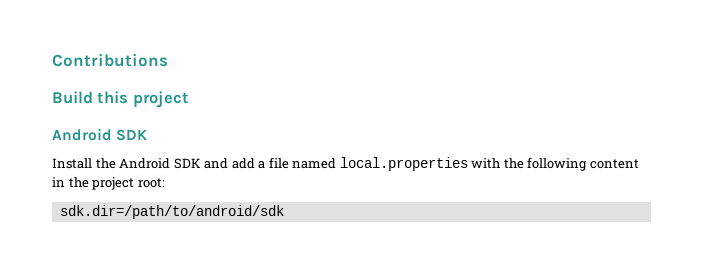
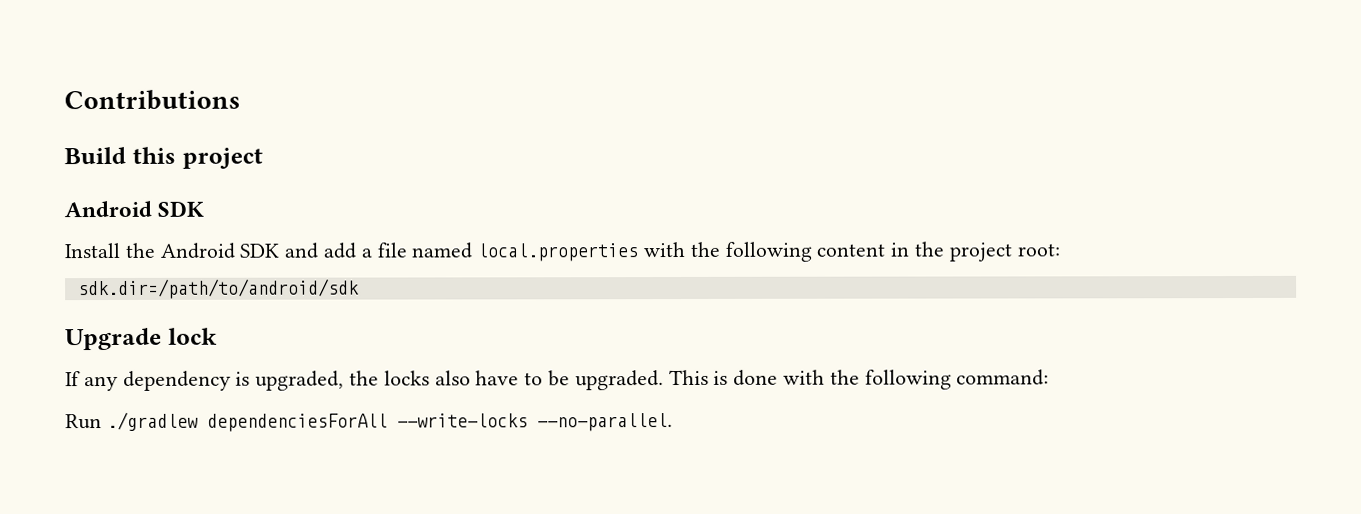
(284, 212) none -> [65,327,218,351] [65,369,1050,392] [65,411,673,432] // Upgrade lock // If any dependency is upgraded, the locks also have to be upgraded. This is done with the following command: // Run ./gradlew dependenciesForAll --write-locks --no-parallel.

